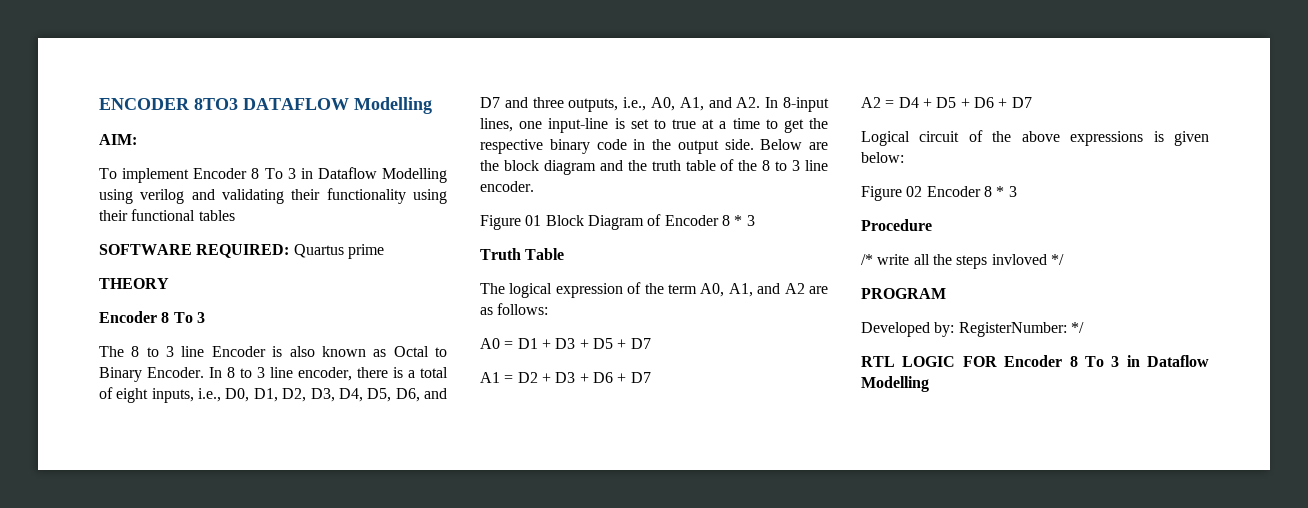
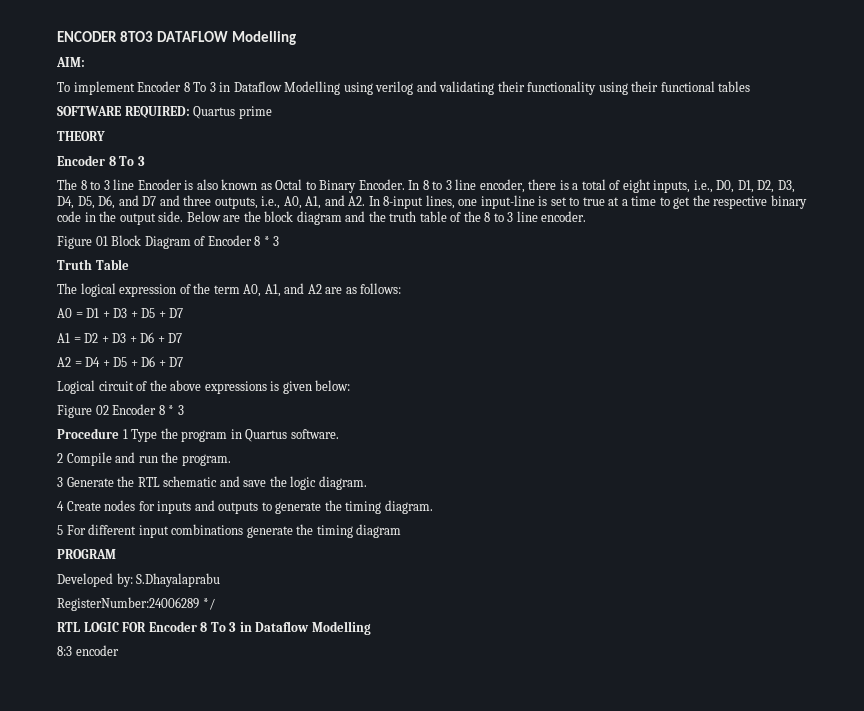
[861,254,1064,269] // /* write all the steps invloved */ -> [122,428,339,442] [57,452,231,466] [57,476,367,490] [57,500,433,514] [57,524,402,538] 1 Type the program in Quartus software. // 2 Compile and run the program. // 3 Generate the RTL schematic and save the logic diagram. // 4 Create nodes for inputs and outputs to generate the timing diagram. // 5 For different input combinations generate the timing diagram
[958,322,1067,337] RegisterNumber: -> [136,573,221,587] [57,597,199,611] S.Dhayalaprabu // RegisterNumber:24006289
(929, 384) none -> [57,645,119,656] // 8:3 encoder

